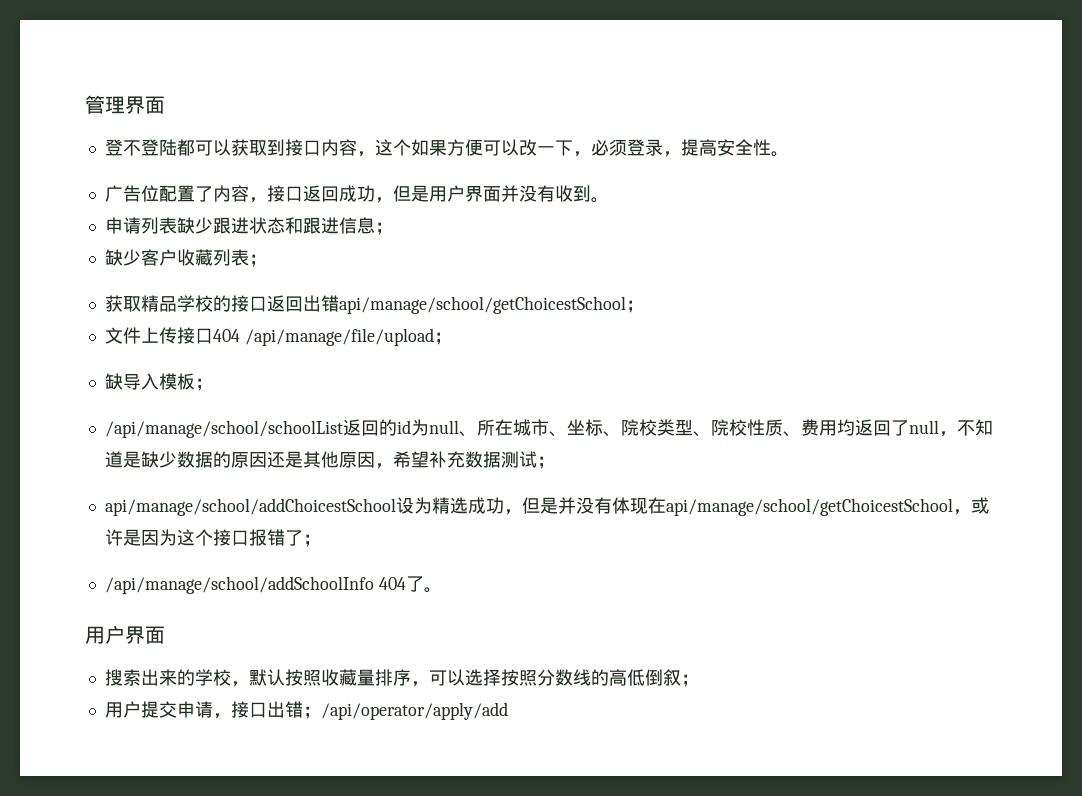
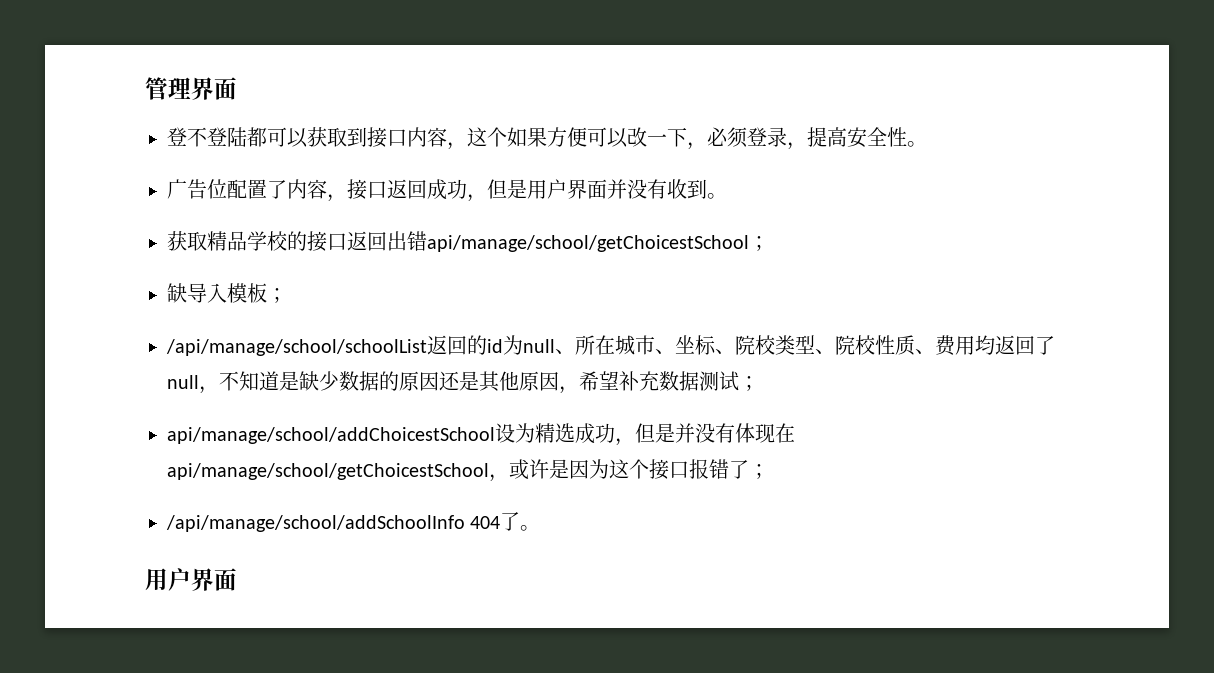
[104,217,393,235] [104,249,267,267] // 申请列表缺少跟进状态和跟进信息； // 缺少客户收藏列表； -> (727, 196) none
[104,327,452,346] // 文件上传接口404 /api/manage/file/upload； -> (769, 243) none
[104,669,699,687] [104,701,508,720] // 搜索出来的学校，默认按照收藏量排序，可以选择按照分数线的高低倒叙； // 用户提交申请，接口出错；/api/operator/apply/add -> (237, 579) none

